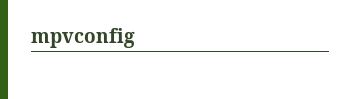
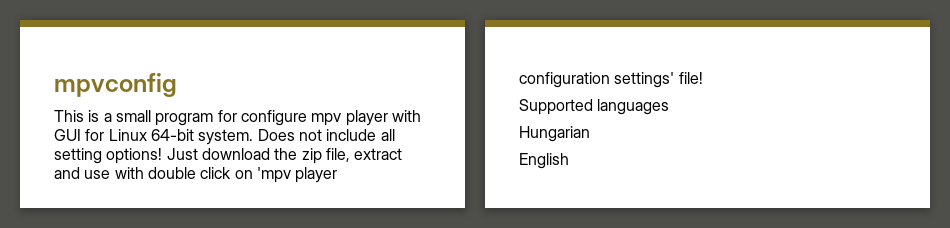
(135, 38) none -> [54,110,421,126] [54,129,395,145] [54,148,403,164] [54,167,338,183] [519,72,703,88] [519,99,670,115] [519,126,590,142] [519,153,569,169] // This is a small program for configure mpv player with GUI for Linux 64-bit system. Does not include all setting options! Just download the zip file, extract and use with double click on 'mpv player configuration settings' file! // Supported languages // Hungarian // English

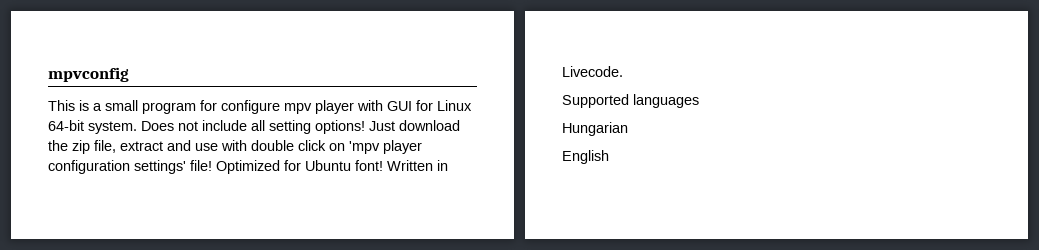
(703, 78) none -> [216,160,448,174] [562,66,623,77] Optimized for Ubuntu font! Written in Livecode.

